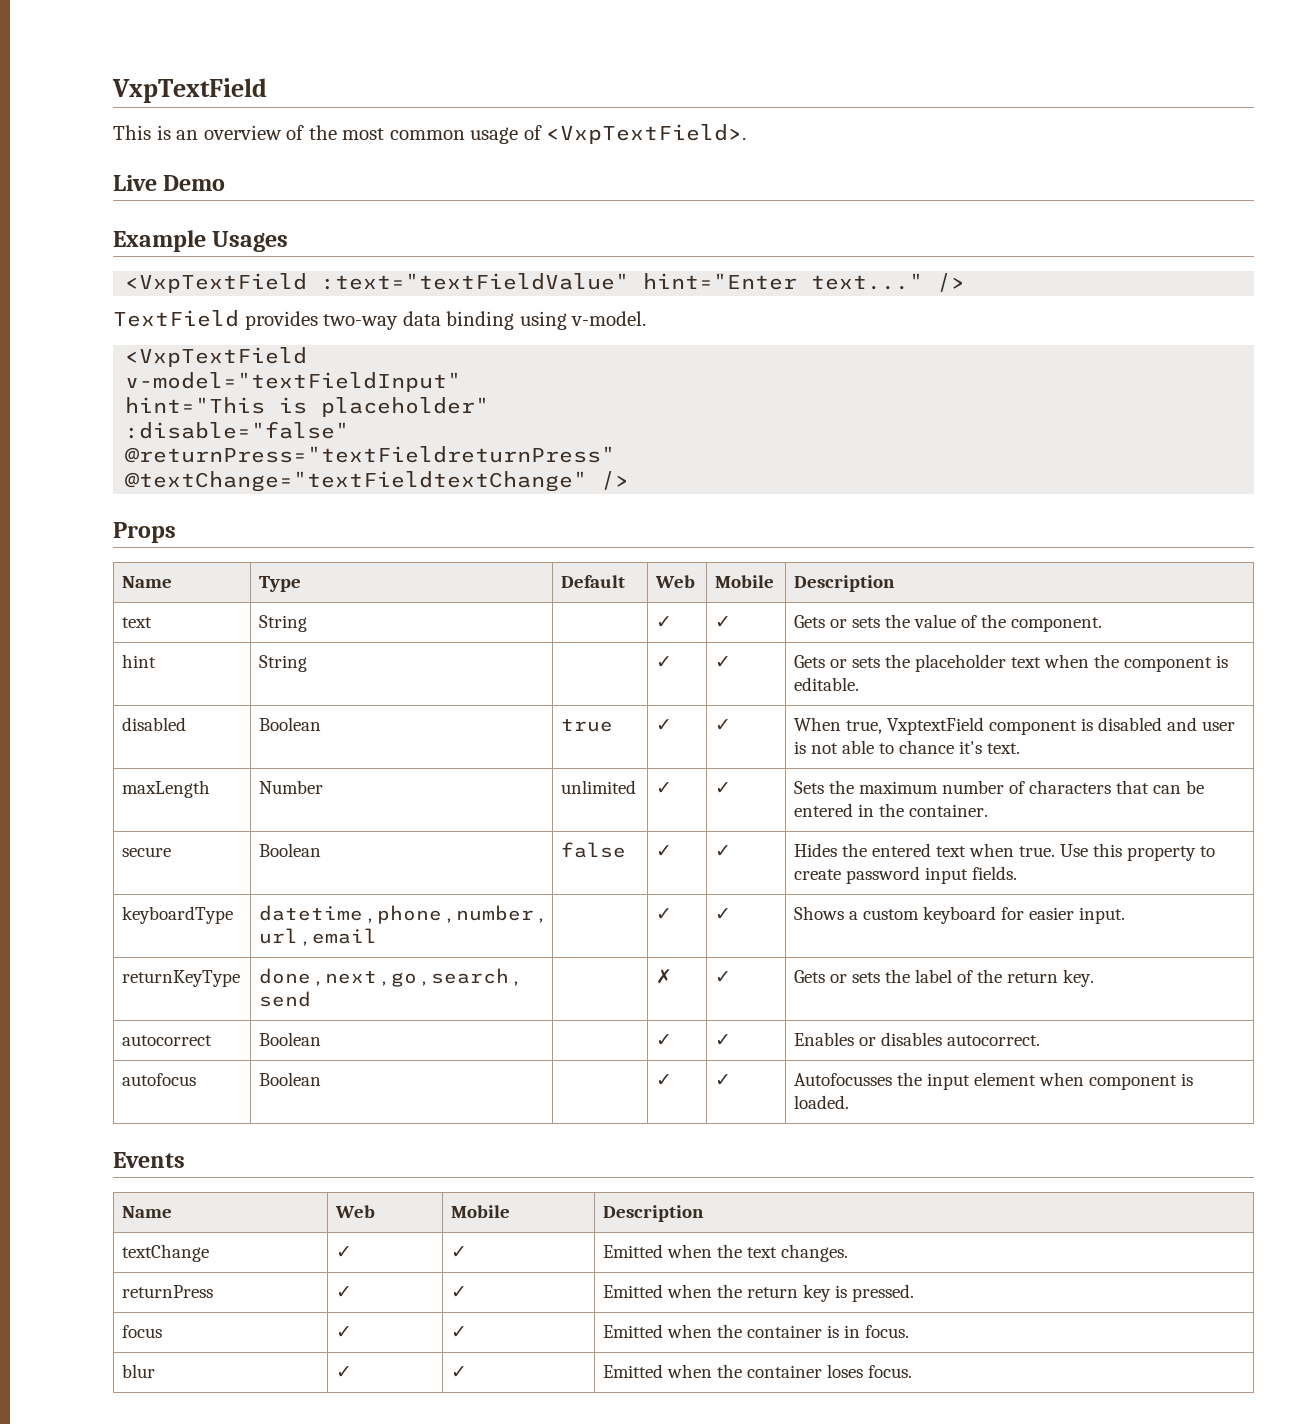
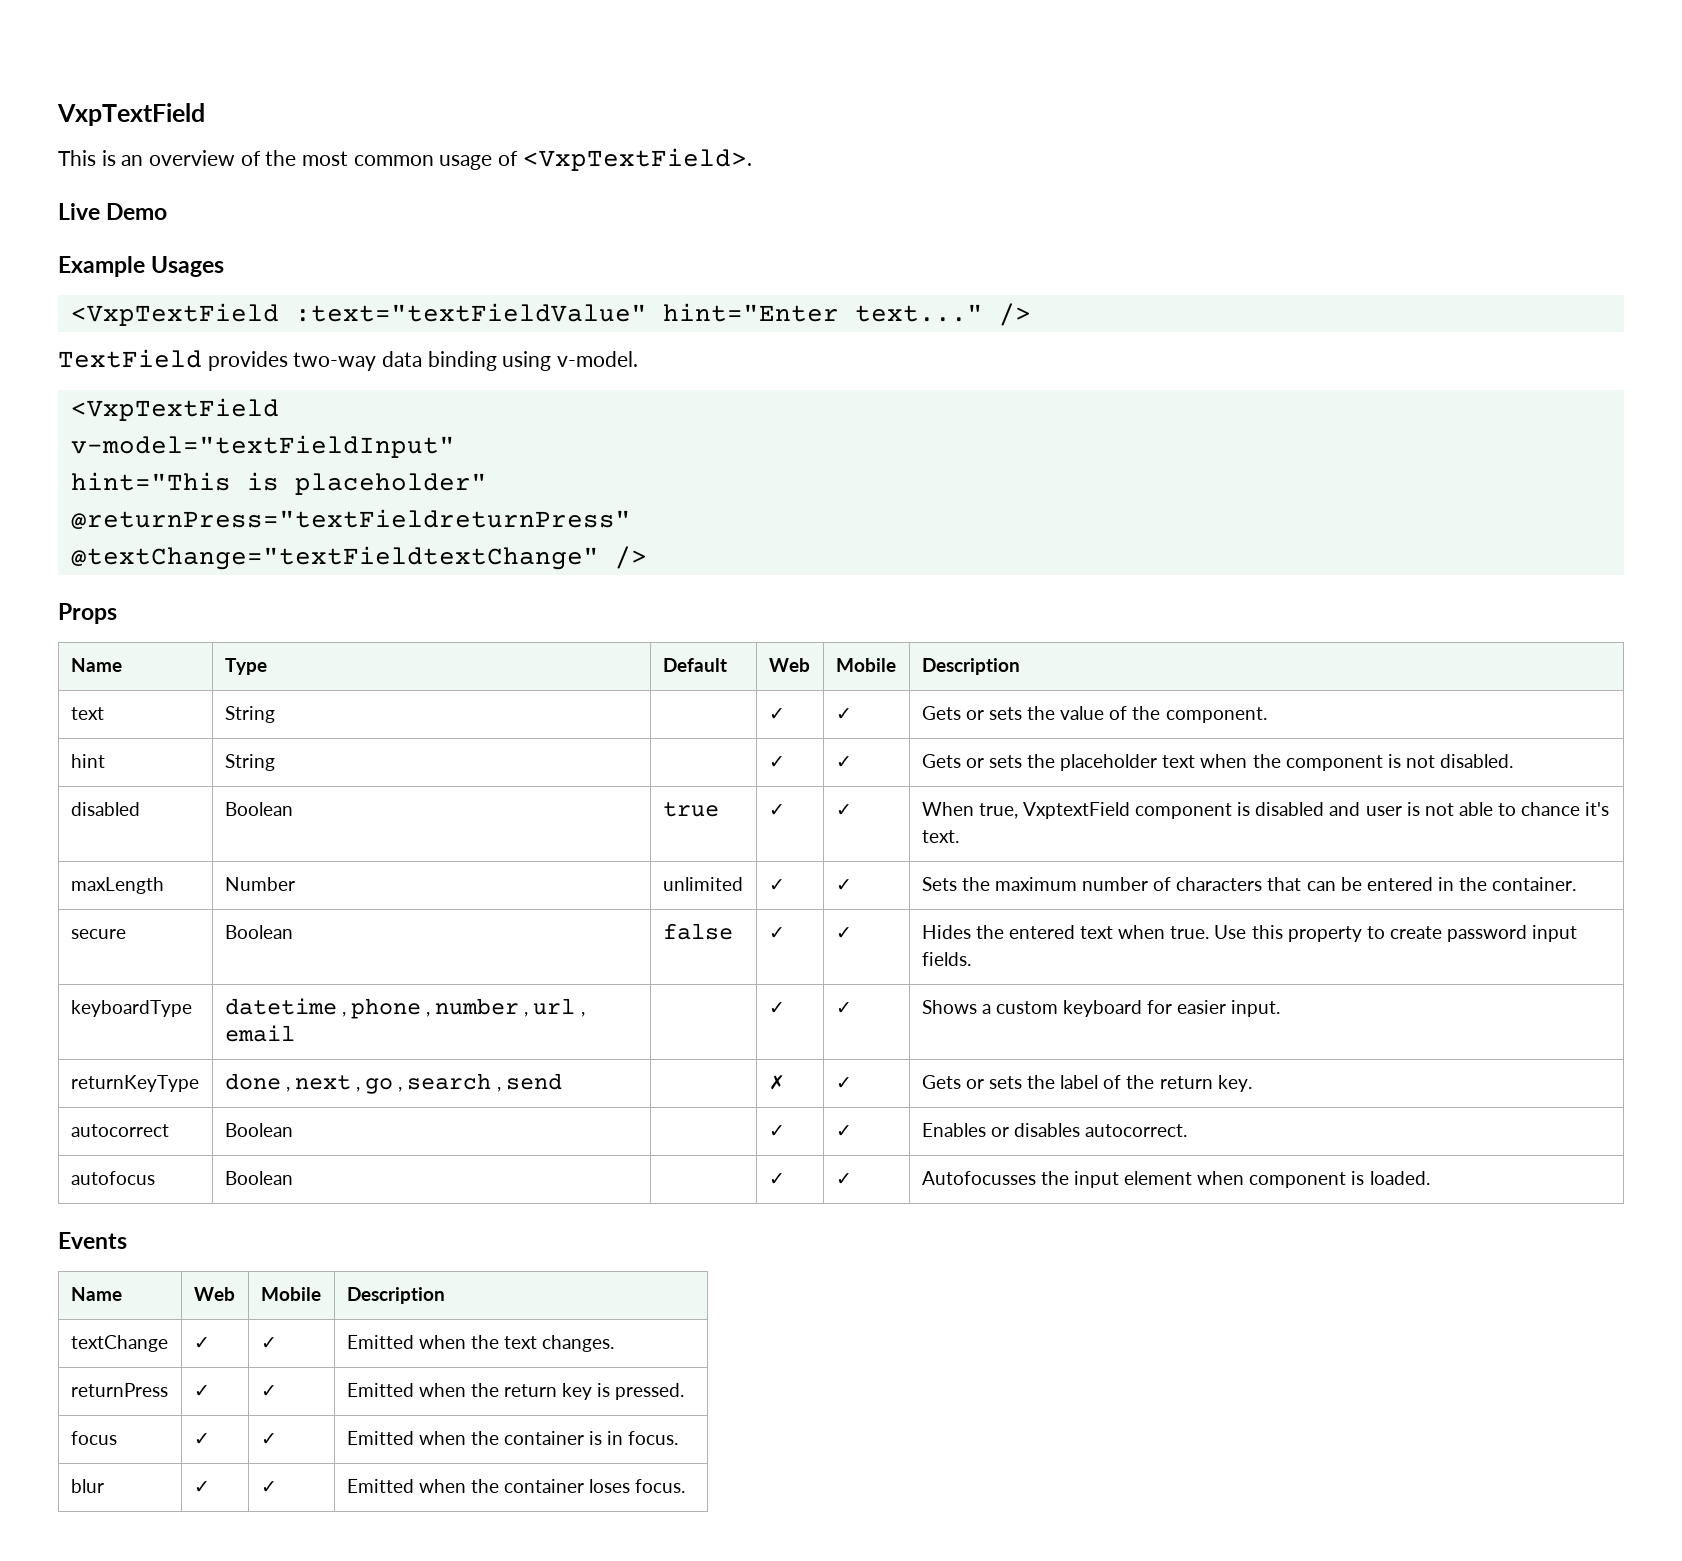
[125,421,350,439] // :disable="false" -> (487, 484) none
[794,677,860,691] editable. -> [1405,754,1514,768] not disabled.

